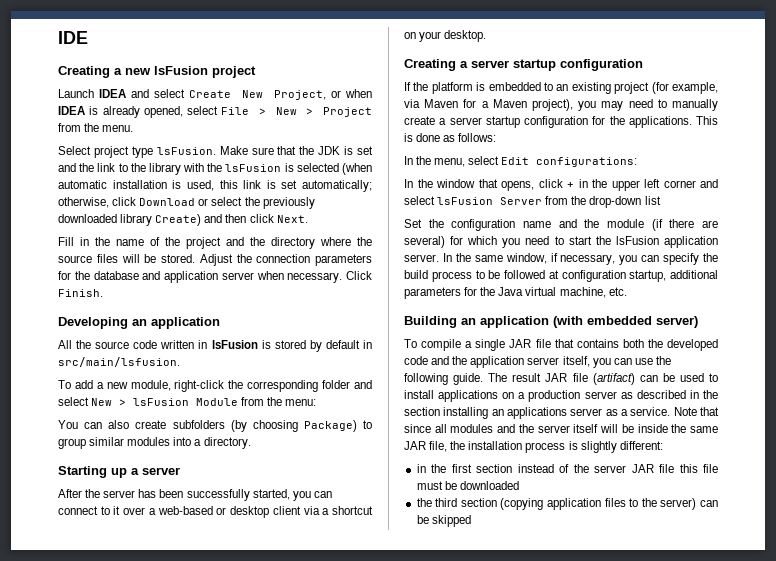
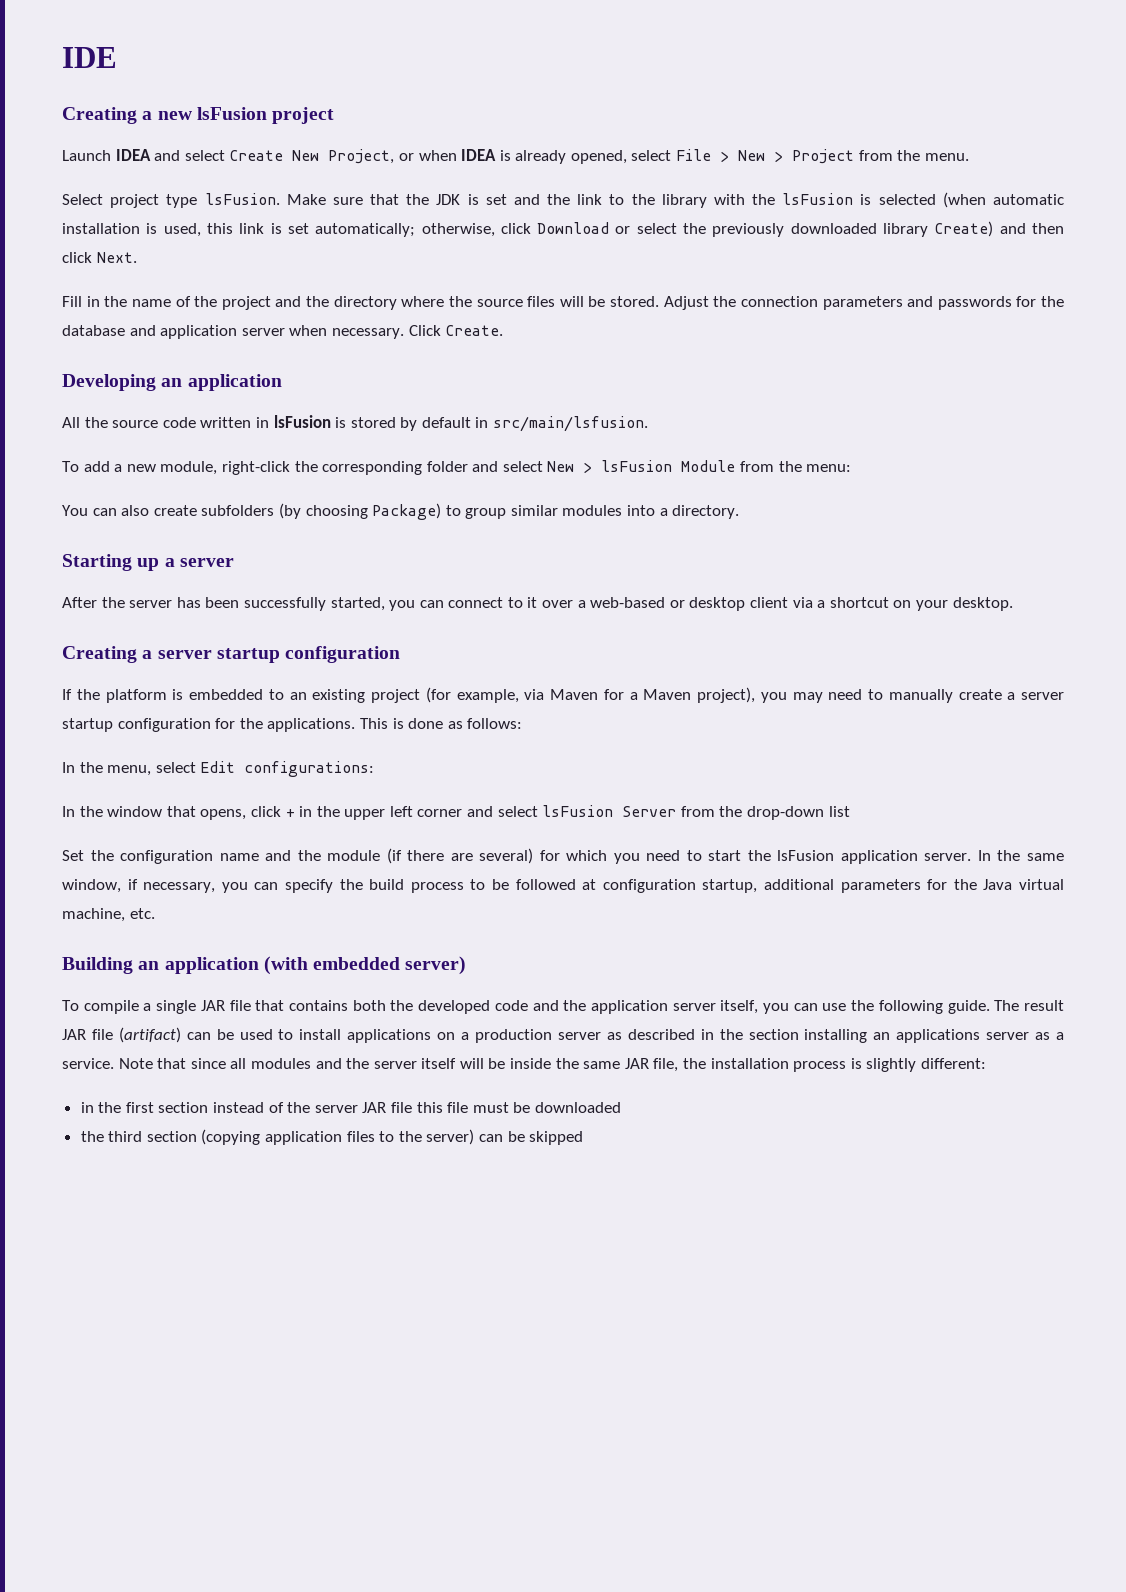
(372, 260) none -> [907,296,1012,310] and passwords
[58,289,103,297] Finish. -> [445,325,504,336] Create.

